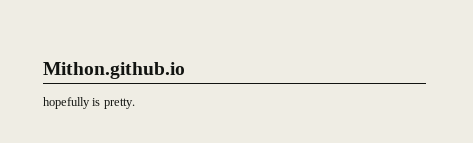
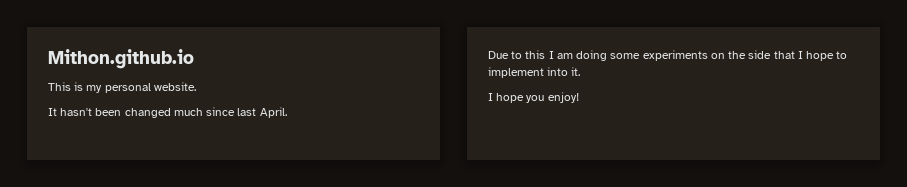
[43,97,135,109] hopefully is pretty. -> [48,82,196,93] [48,107,287,118] [488,50,848,61] [488,67,581,78] [488,92,579,103] This is my personal website. // It hasn't been changed much since last April. // Due to this I am doing some experiments on the side that I hope to implement into it. // I hope you enjoy!

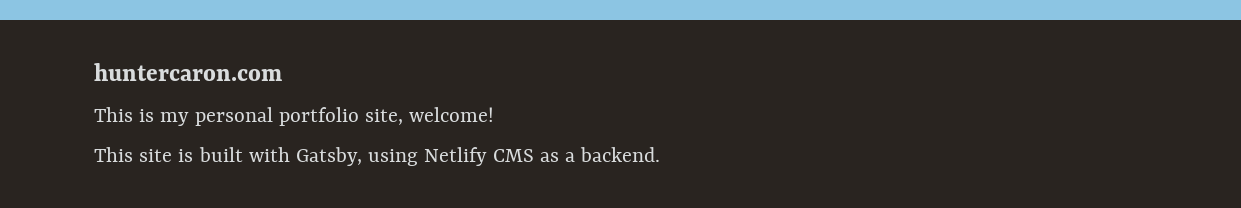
[48,49,194,69] Mithon.github.io -> [94,63,282,81] huntercaron.com
[153,82,196,91] [48,107,287,118] [488,50,848,61] [488,67,581,78] [488,92,579,103] website. // It hasn't been changed much since last April. // Due to this I am doing some experiments on the side that I hope to implement into it. // I hope you enjoy! -> [278,107,495,126] [94,147,661,166] portfolio site, welcome! // This site is built with Gatsby, using Netlify CMS as a backend.

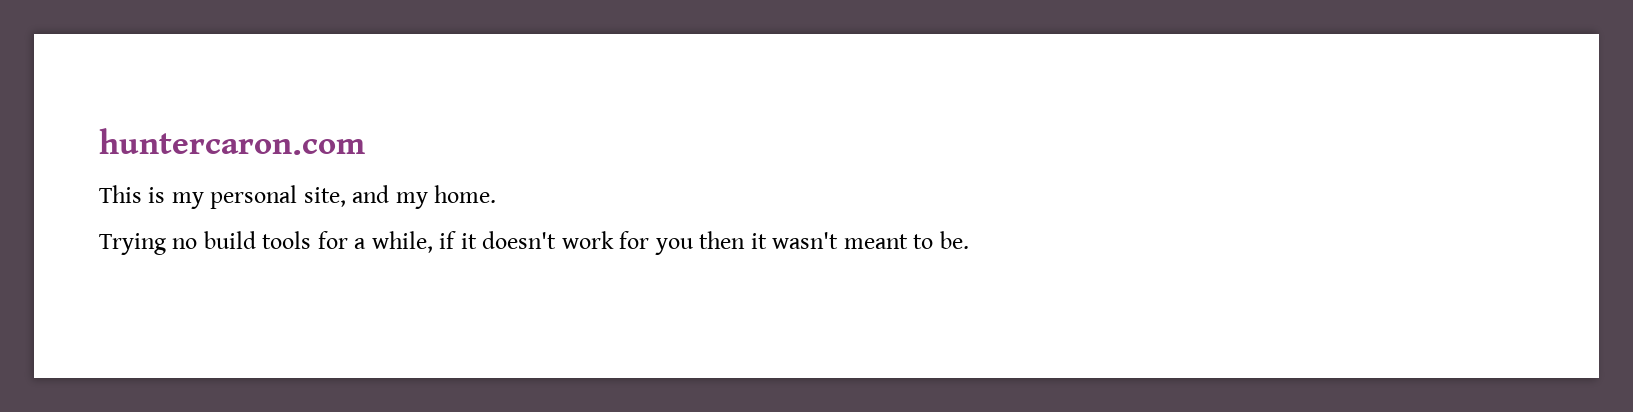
[278,107,495,126] [94,147,661,166] portfolio site, welcome! // This site is built with Gatsby, using Netlify CMS as a backend. -> [303,185,497,209] [99,231,969,255] site, and my home. // Trying no build tools for a while, if it doesn't work for you then it wasn't meant to be.

